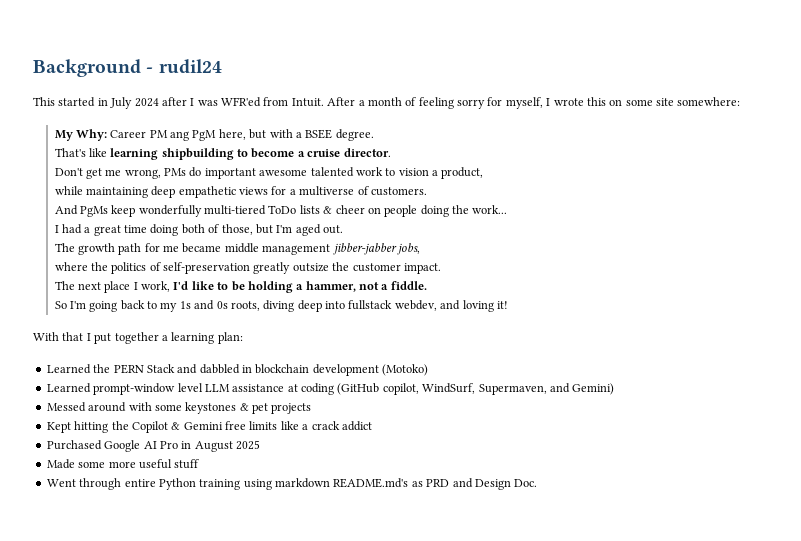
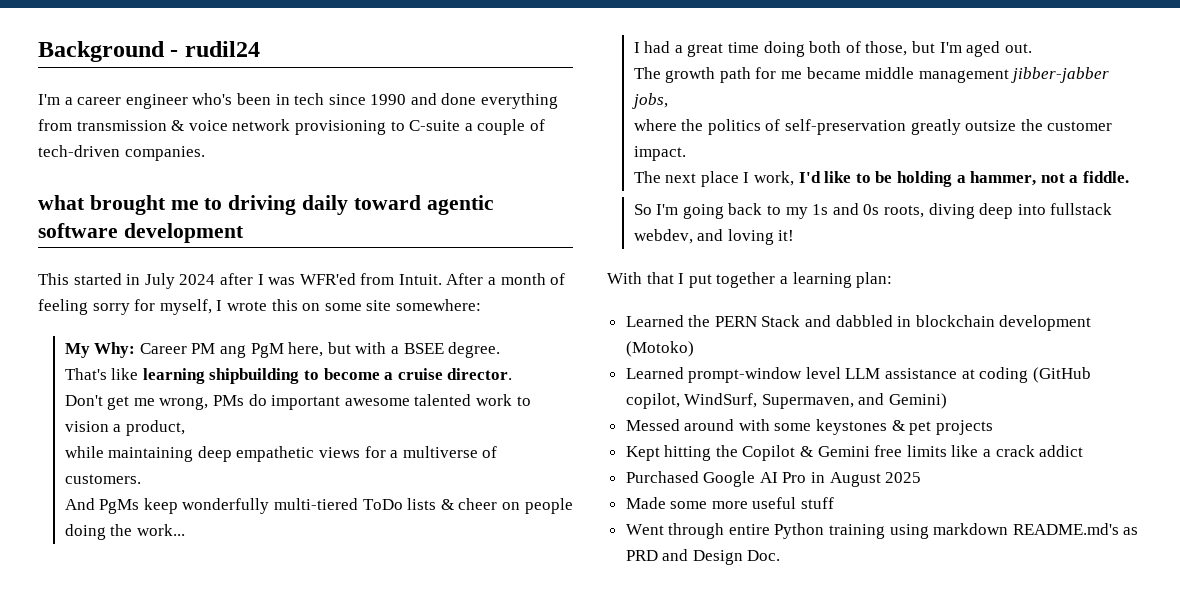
(222, 66) none -> [38,93,559,109] [38,119,545,135] [38,145,205,161] [38,195,494,215] [38,223,244,243] // I'm a career engineer who's been in tech since 1990 and done everything from transmission & voice network provisioning to C-suite a couple of tech-driven companies. // what brought me to driving daily toward agentic software development

